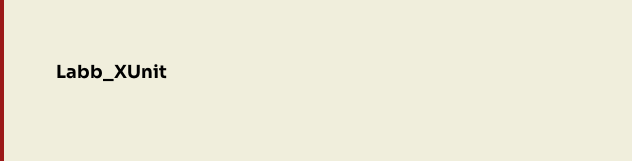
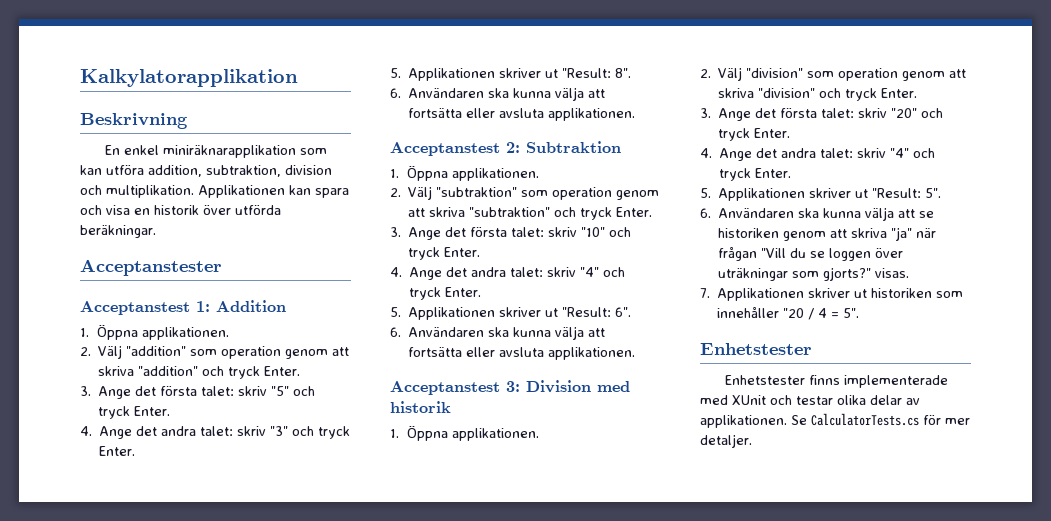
[56,64,167,82] Labb_XUnit -> [80,69,298,87] [80,113,188,129] [104,145,327,158] [80,164,332,177] [80,185,349,198] [80,204,281,215] [80,225,156,238] [80,259,222,276] [80,300,286,315] [80,324,229,340] [80,345,350,359] [98,366,301,379] [80,385,316,399] [98,406,171,419] [80,426,351,439] [99,446,136,456] [390,68,632,81] [390,87,606,101] [408,108,636,121] [390,141,621,156] [390,165,539,181] [390,186,660,200] [408,207,653,220] [390,226,632,240] [408,247,481,260] [390,267,626,280] [409,287,482,300] [390,307,632,320] [390,326,606,340] [408,347,636,360] [390,380,630,395] [390,401,451,413] [390,425,539,441] [700,67,967,81] [718,88,918,101] [700,107,944,121] [718,128,791,141] [700,148,936,161] [719,168,792,181] [700,188,942,201] [700,207,935,221] [718,227,937,241] [718,246,904,261] [718,267,910,281] [700,288,964,301] [717,306,860,320] [700,343,812,355] [724,375,948,388] [700,395,920,405] [700,413,970,428] [700,434,752,448] Kalkylatorapplikation // Beskrivning // En enkel miniräknarapplikation som kan utföra addition, subtraktion, division och multiplikation. Applikationen kan spara och visa en historik över utförda beräkningar. // Acceptanstester // Acceptanstest 1: Addition // 1. Öppna applikationen. // 2. Välj "addition" som operation genom att skriva "addition" och tryck Enter. // 3. Ange det första talet: skriv "5" och tryck Enter. // 4. Ange det andra talet: skriv "3" och tryck Enter. // 5. Applikationen skriver ut "Result: 8". // 6. Användaren ska kunna välja att fortsätta eller avsluta applikationen. // Acceptanstest 2: Subtraktion // 1. Öppna applikationen. // 2. Välj "subtraktion" som operation genom att skriva "subtraktion" och tryck Enter. // 3. Ange det första talet: skriv "10" och tryck Enter. // 4. Ange det andra talet: skriv "4" och tryck Enter. // 5. Applikationen skriver ut "Result: 6". // 6. Användaren ska kunna välja att fortsätta eller avsluta applikationen. // Acceptanstest 3: Division med historik // 1. Öppna applikationen. // 2. Välj "division" som operation genom att skriva "division" och tryck Enter. // 3. Ange det första talet: skriv "20" och tryck Enter. // 4. Ange det andra talet: skriv "4" och tryck Enter. // 5. Applikationen skriver ut "Result: 5". // 6. Användaren ska kunna välja att se historiken genom att skriva "ja" när frågan "Vill du se loggen över uträkningar som gjorts?" visas. // 7. Applikationen skriver ut historiken som innehåller "20 / 4 = 5". // Enhetstester // Enhetstester finns implementerade med XUnit och testar olika delar av applikationen. Se CalculatorTests.cs för mer detaljer.

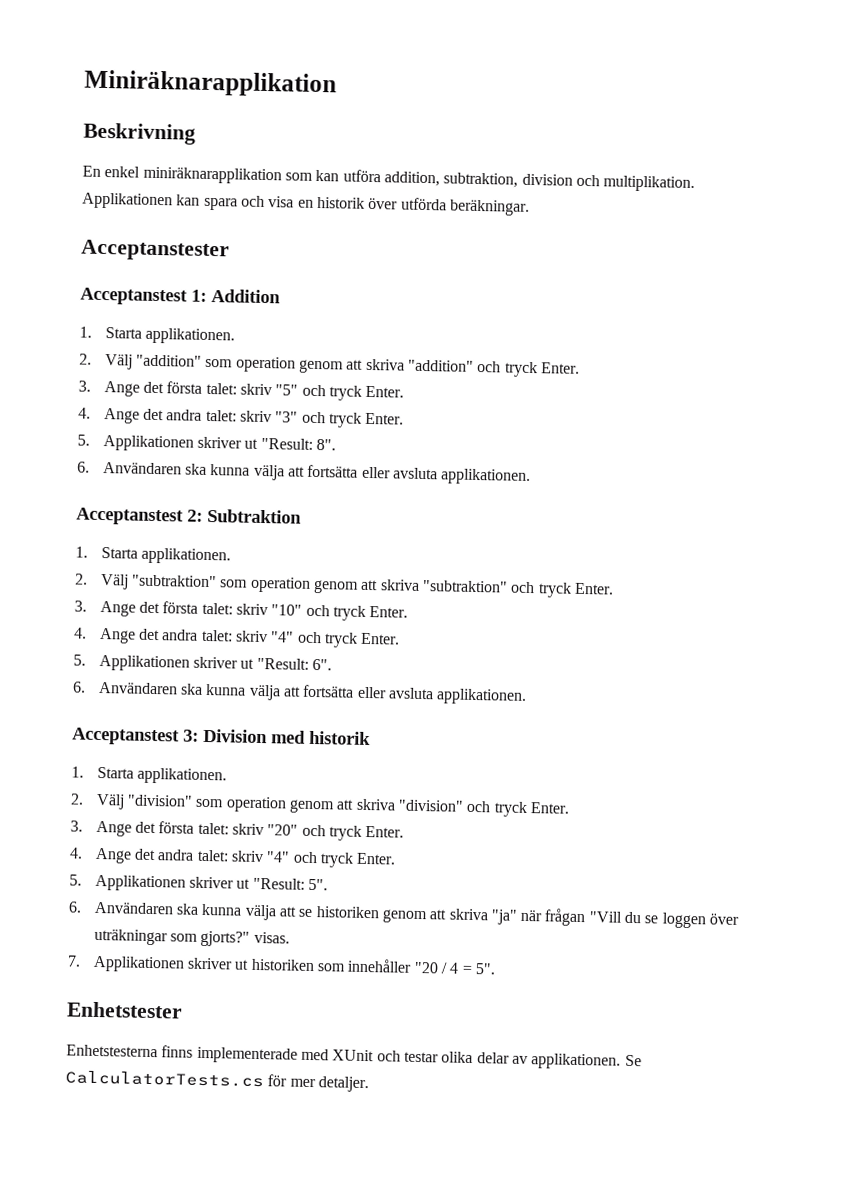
[80,69,298,87] Kalkylatorapplikation -> [84,69,337,98] Miniräknarapplikation
[96,324,138,340] Öppna -> [104,327,142,339] Starta
[406,165,448,181] Öppna -> [100,546,138,559] Starta
[406,425,448,441] Öppna -> [96,766,134,779] Starta
[724,375,805,385] Enhetstester -> [66,1044,158,1058] Enhetstesterna

